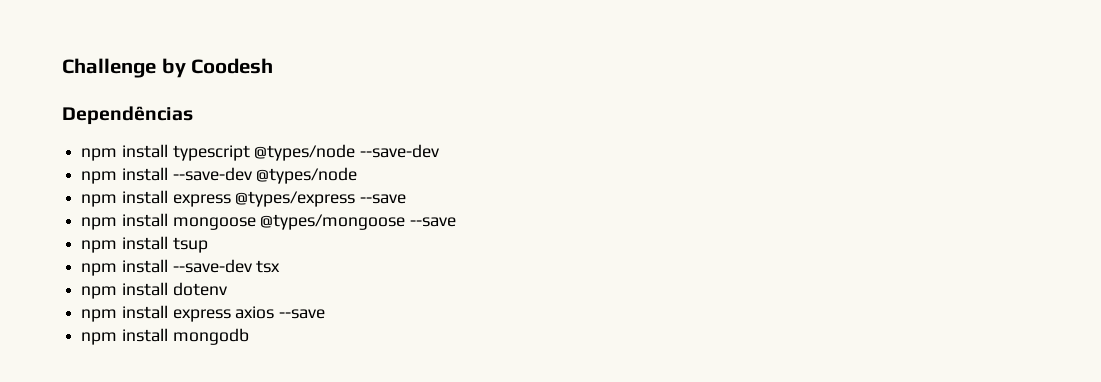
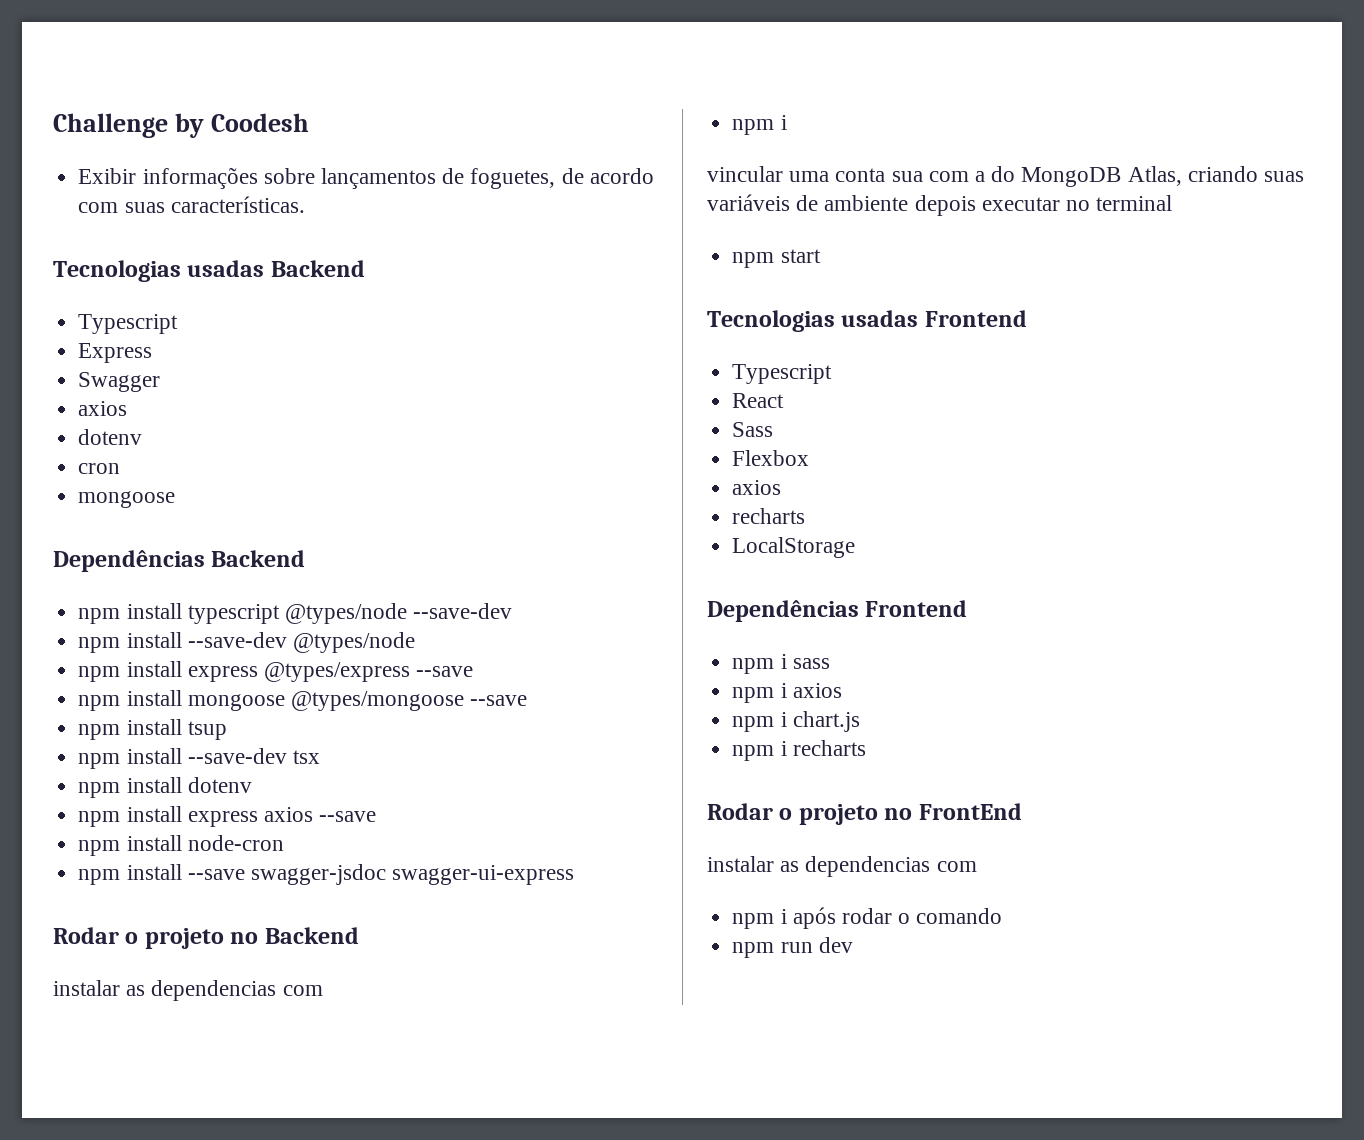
[62,106,193,125] // Dependências -> [78,167,654,189] [78,196,305,213] [53,260,365,282] [78,314,179,334] [78,343,153,363] [78,372,161,392] [78,401,128,416] [78,429,143,445] [78,463,121,474] [78,491,176,508] [53,550,306,572] // Exibir informações sobre lançamentos de foguetes, de acordo com suas características. // Tecnologias usadas Backend // Typescript // Express // Swagger // axios // dotenv // cron // mongoose // Dependências Backend
[172,328,249,345] mongodb -> [187,835,284,851] [78,864,575,885] [53,927,359,949] [53,980,323,1001] [732,115,787,135] [707,166,1305,187] [707,194,1173,216] [732,249,821,268] [707,310,1027,332] [732,364,833,384] [732,393,785,408] [732,422,774,437] [732,450,810,466] [732,480,782,495] [732,508,806,524] [732,537,856,558] [707,600,968,622] [732,654,830,674] [732,683,842,703] [732,711,860,732] [732,740,866,761] [707,803,1022,825] [707,856,977,877] [732,907,1003,929] [732,937,853,958] node-cron // npm install --save swagger-jsdoc swagger-ui-express // Rodar o projeto no Backend // instalar as dependencias com // npm i // vincular uma conta sua com a do MongoDB Atlas, criando suas variáveis de ambiente depois executar no terminal // npm start // Tecnologias usadas Frontend // Typescript // React // Sass // Flexbox // axios // recharts // LocalStorage // Dependências Frontend // npm i sass // npm i axios // npm i chart.js // npm i recharts // Rodar o projeto no FrontEnd // instalar as dependencias com // npm i após rodar o comando // npm run dev

